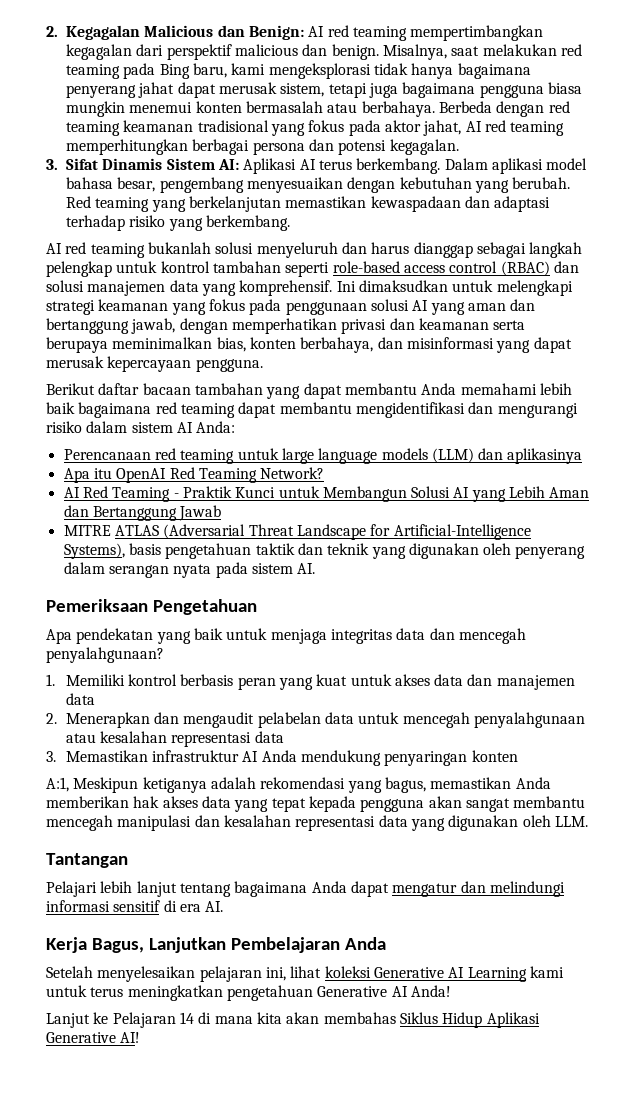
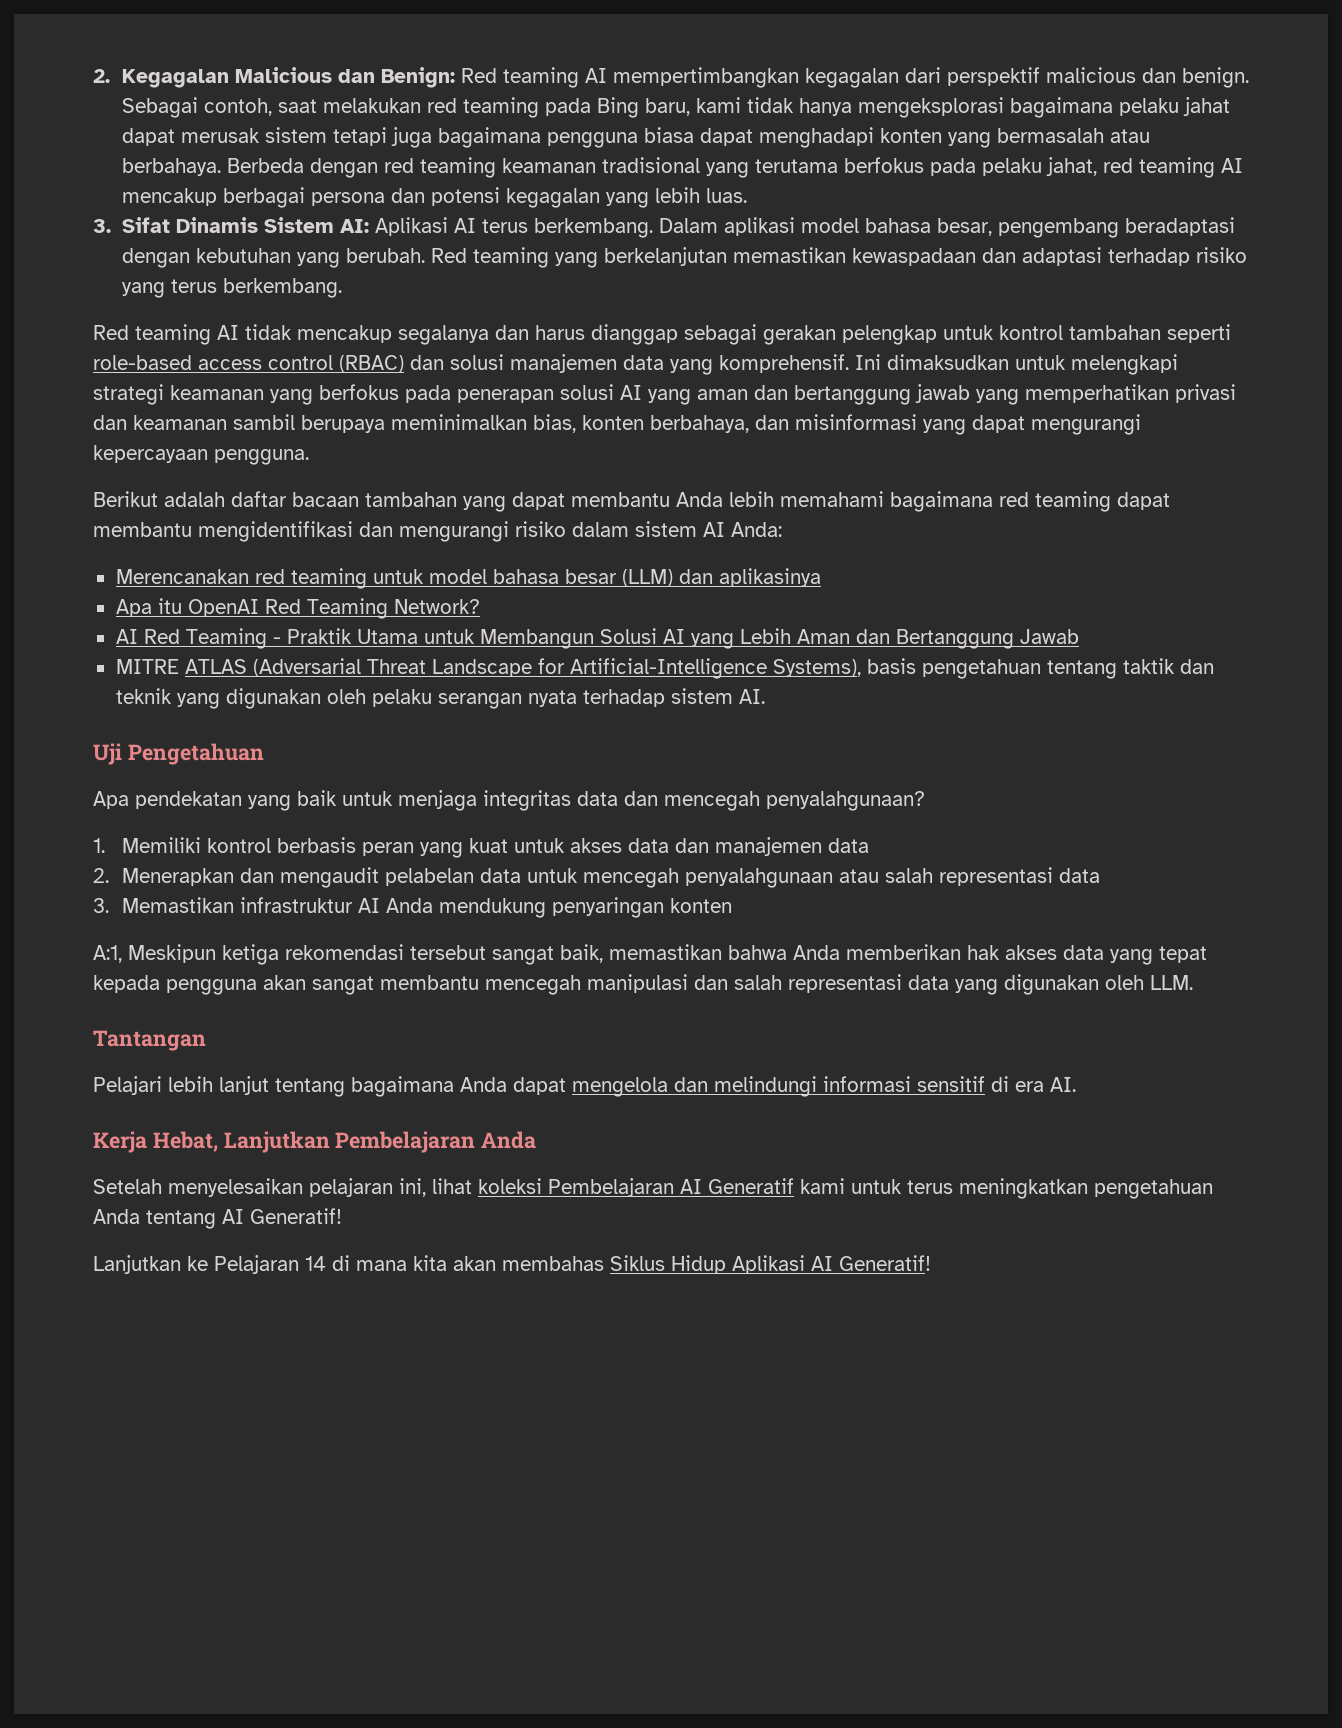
[308,25,407,41] AI red teaming -> [460,67,607,88] Red teaming AI
[382,44,447,60] Misalnya, -> [121,97,272,118] Sebagai contoh,
[268,63,371,79] mengeksplorasi -> (741, 105) none
[457,63,531,79] [66,85,136,98] bagaimana penyerang -> [857,97,1179,118] mengeksplorasi bagaimana pelaku
[280,83,325,97] sistem, -> [264,127,327,143] sistem
[66,101,242,117] mungkin menemui konten -> [699,127,991,148] dapat menghadapi konten yang
[308,120,565,136] [66,139,459,155] fokus pada aktor jahat, AI red teaming memperhitungkan berbagai persona dan potensi kegagalan. -> [754,157,1243,178] [121,187,747,208] terutama berfokus pada pelaku jahat, red teaming AI mencakup berbagai persona dan potensi kegagalan yang lebih luas.
[246,177,343,193] menyesuaikan -> [1124,217,1235,236] beradaptasi
(203, 224) none -> [170,279,217,293] terus
[46,242,338,258] AI red teaming bukanlah solusi menyeluruh -> [93,324,489,345] Red teaming AI tidak mencakup segalanya
[529,242,583,258] langkah -> [763,325,836,345] gerakan
[208,299,367,315] fokus pada penggunaan -> [319,384,554,403] berfokus pada penerapan
[131,318,228,334] jawab, dengan -> [915,384,1019,405] jawab yang
[493,320,526,330] serta -> [233,414,295,430] sambil
[46,356,104,368] merusak -> [1031,414,1141,435] mengurangi
(95, 389) none -> [164,492,225,507] adalah
[460,383,572,395] [46,402,75,414] memahami lebih baik -> [729,491,884,507] lebih memahami
[63,449,151,460] Perencanaan -> [115,569,249,584] Merencanakan
[281,448,428,464] large language models -> [428,569,617,584] model bahasa besar
[235,487,276,498] Kunci -> [356,629,418,644] Utama
(252, 551) none -> [1046,660,1117,679] tentang
[515,546,586,559] [63,562,105,574] penyerang dalam -> [371,689,432,707] pelaku
[215,562,248,578] pada -> [582,689,665,707] terhadap
[46,599,148,612] Pemeriksaan -> [93,743,122,765] Uji
[99,731,167,743] kesalahan -> [884,868,933,883] salah
[142,777,512,793] ketiganya adalah rekomendasi yang bagus, memastikan -> [222,944,787,965] ketiga rekomendasi tersebut sangat baik, memastikan bahwa
[223,815,291,827] kesalahan -> [734,975,782,990] salah
[392,883,458,897] mengatur -> [572,1077,668,1097] mengelola
[91,938,144,953] Bagus, -> [152,1131,218,1152] Hebat,
[373,967,527,982] Generative AI Learning -> [548,1178,794,1197] Pembelajaran AI Generatif
[317,985,451,997] [46,1013,90,1028] Generative AI Anda! // Lanjut -> [93,1208,342,1229] [93,1255,181,1274] Anda tentang AI Generatif! // Lanjutkan
[46,1032,141,1043] Generative AI! -> [811,1255,931,1271] AI Generatif!

